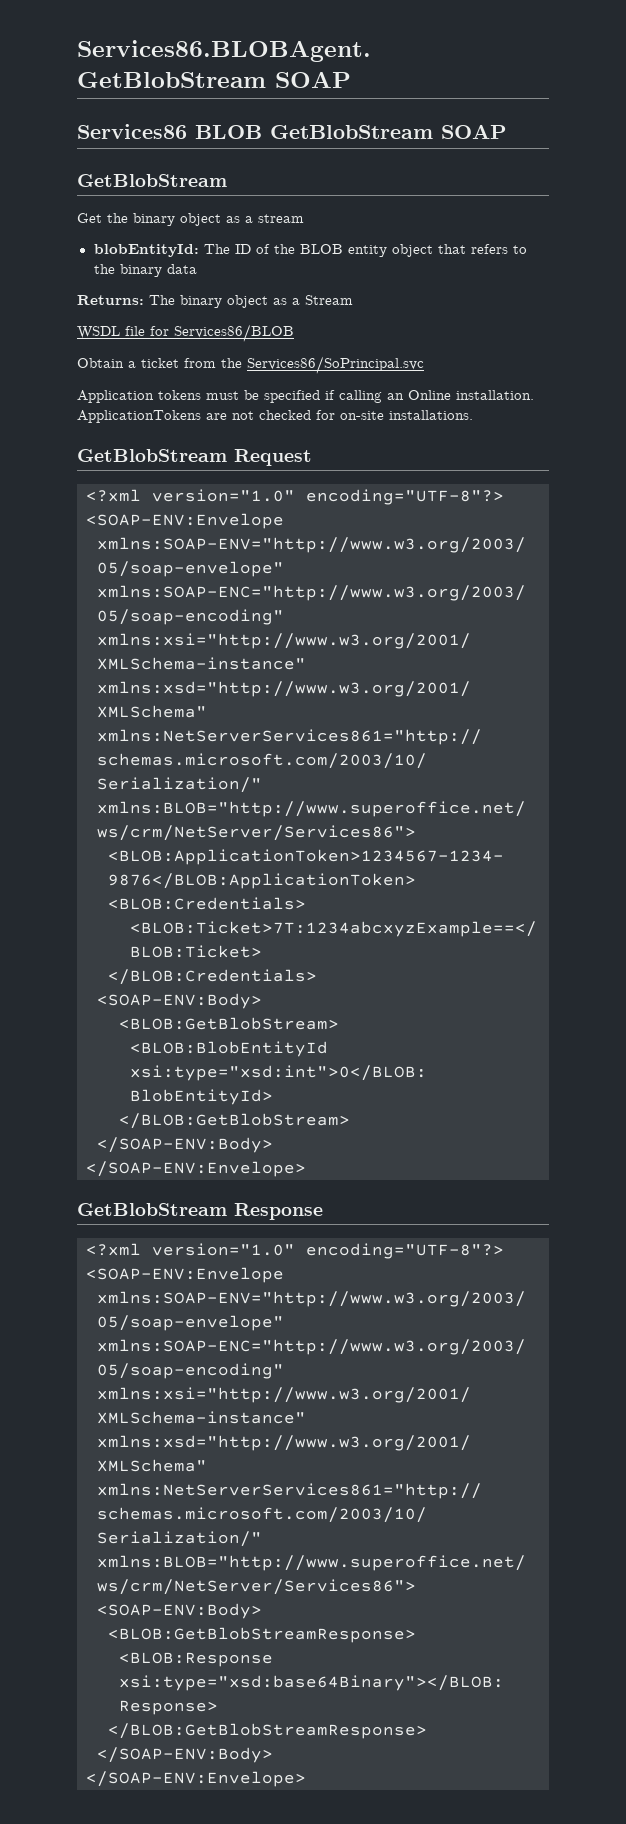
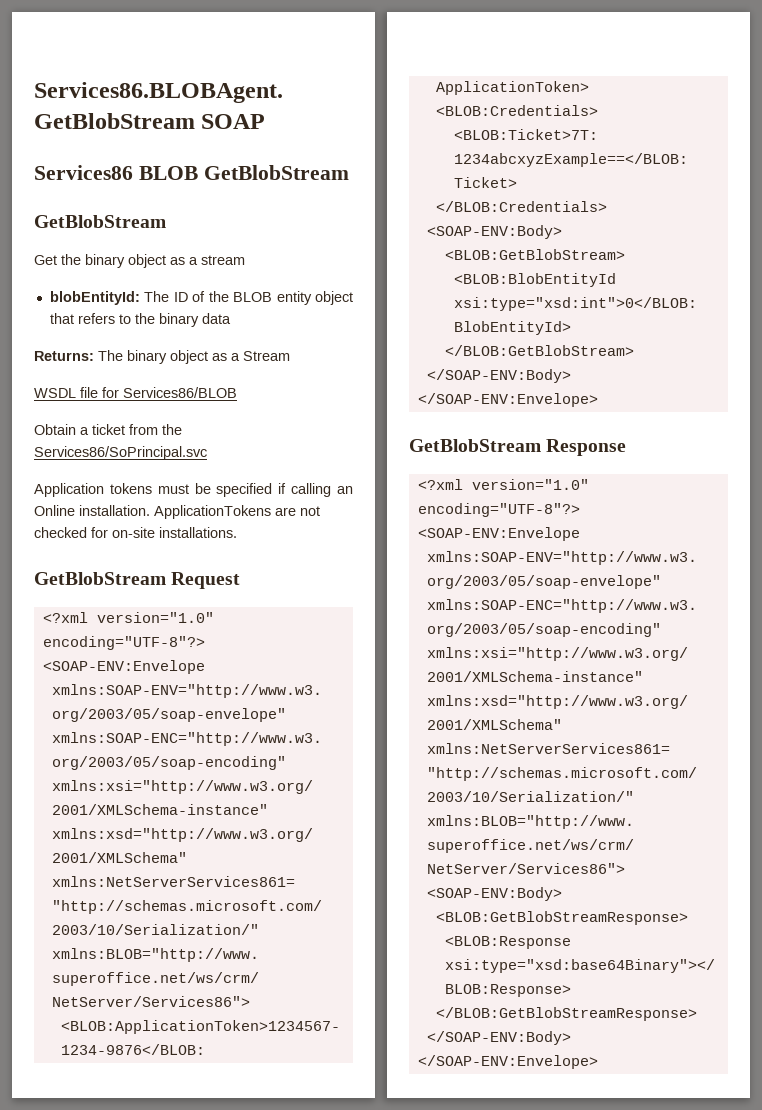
[441,124,507,139] SOAP -> (349, 172) none

